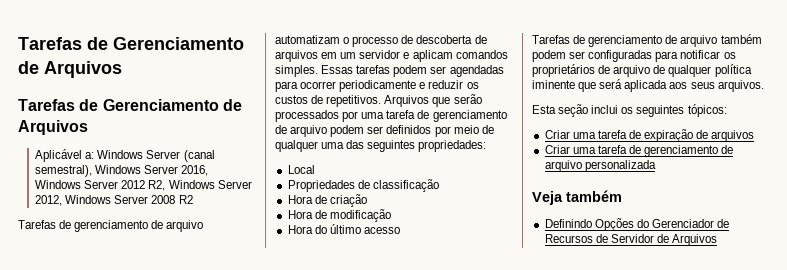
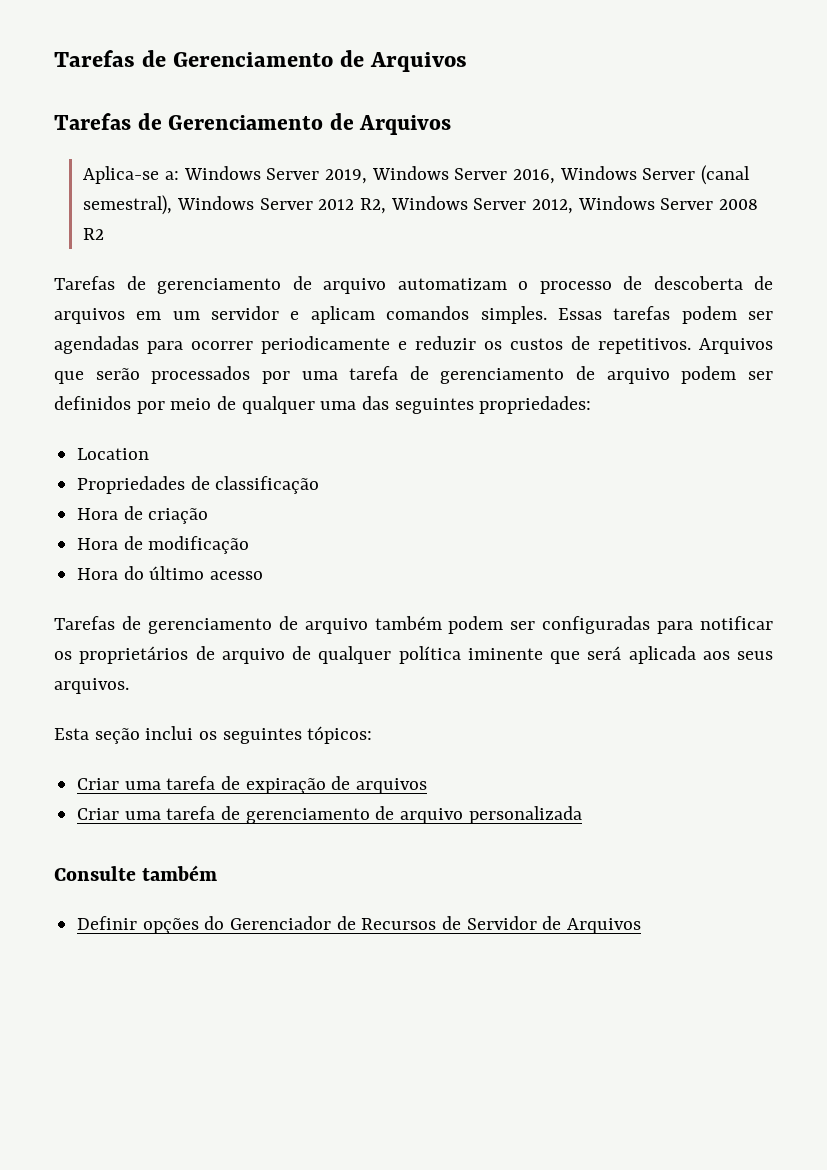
[35,149,83,162] Aplicável -> [83,166,160,184] Aplica-se
(181, 154) none -> [324,166,696,184] 2019, Windows Server 2016, Windows Server
[181,165,209,176] [35,180,119,189] 2016, Windows Server -> (313, 204) none
[287,165,315,174] Local -> [77,448,150,460] Location
[532,191,563,205] Veja -> [54,866,136,881] Consulte
[544,218,634,231] Definindo Opções -> [77,916,199,934] Definir opções

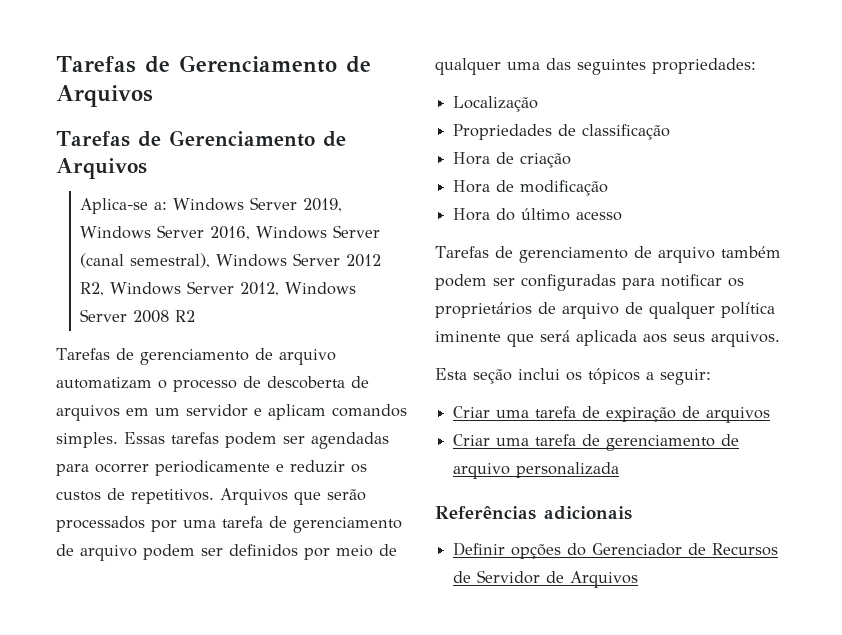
[77,448,150,460] Location -> [453,96,539,112] Localização
[222,726,373,744] seguintes tópicos: -> [588,368,711,385] tópicos a seguir:
[54,865,218,881] Consulte também -> [435,506,632,520] Referências adicionais

